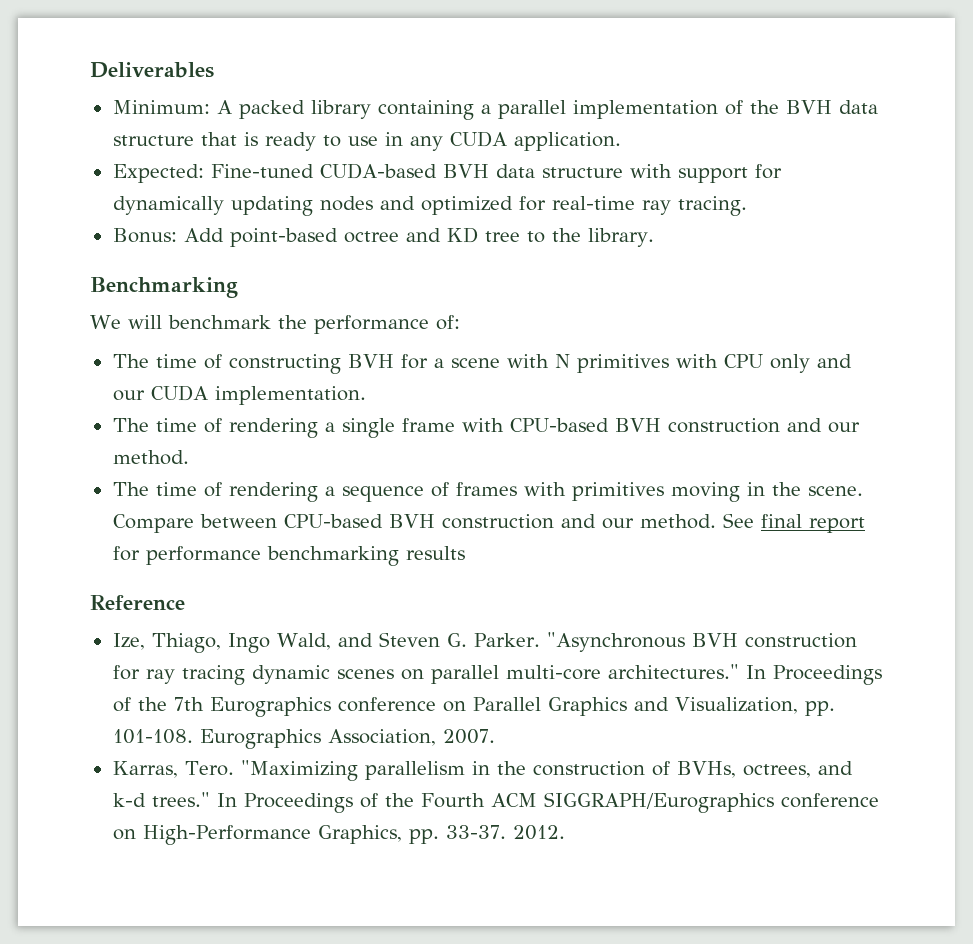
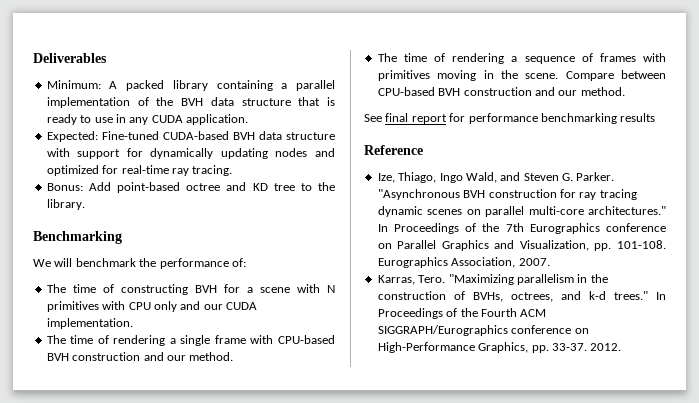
(716, 521) none -> (625, 91) //

